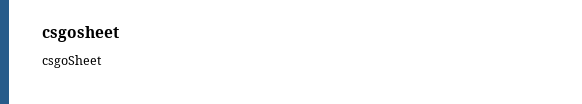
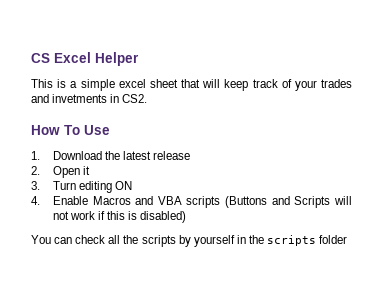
[42,26,119,42] [42,55,102,68] csgosheet // csgoSheet -> [31,52,139,66] [31,79,352,91] [31,94,148,103] [31,125,110,135] [31,151,191,160] [31,166,91,178] [31,181,133,193] [31,196,352,208] [52,211,187,223] [31,235,348,247] CS Excel Helper // This is a simple excel sheet that will keep track of your trades and invetments in CS2. // How To Use // 1. Download the latest release // 2. Open it // 3. Turn editing ON // 4. Enable Macros and VBA scripts (Buttons and Scripts will not work if this is disabled) // You can check all the scripts by yourself in the scripts folder

